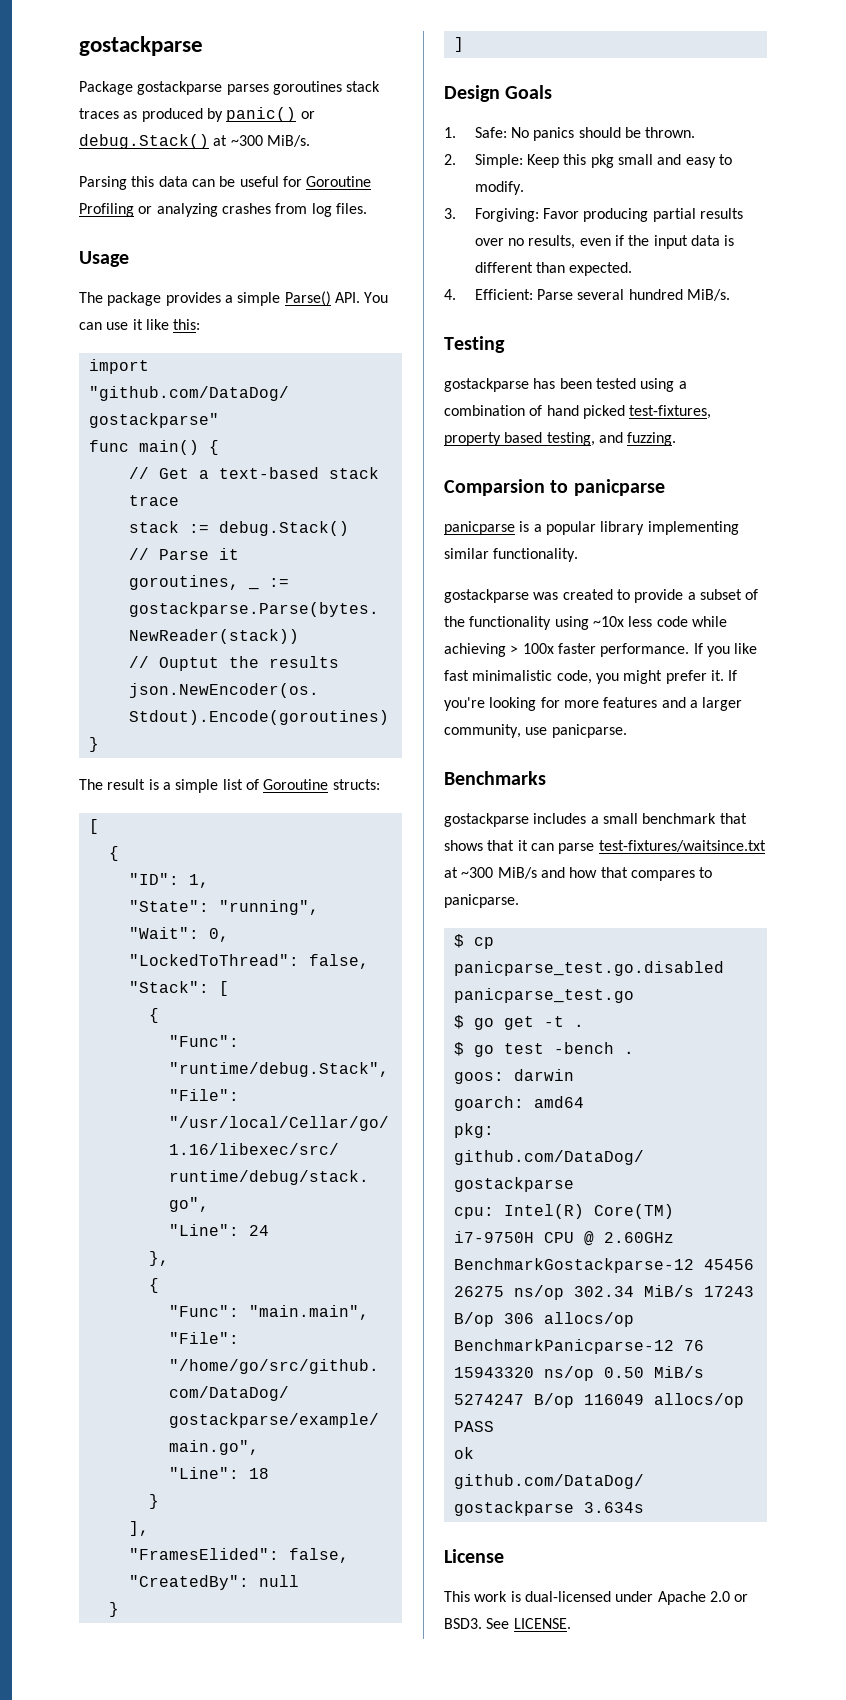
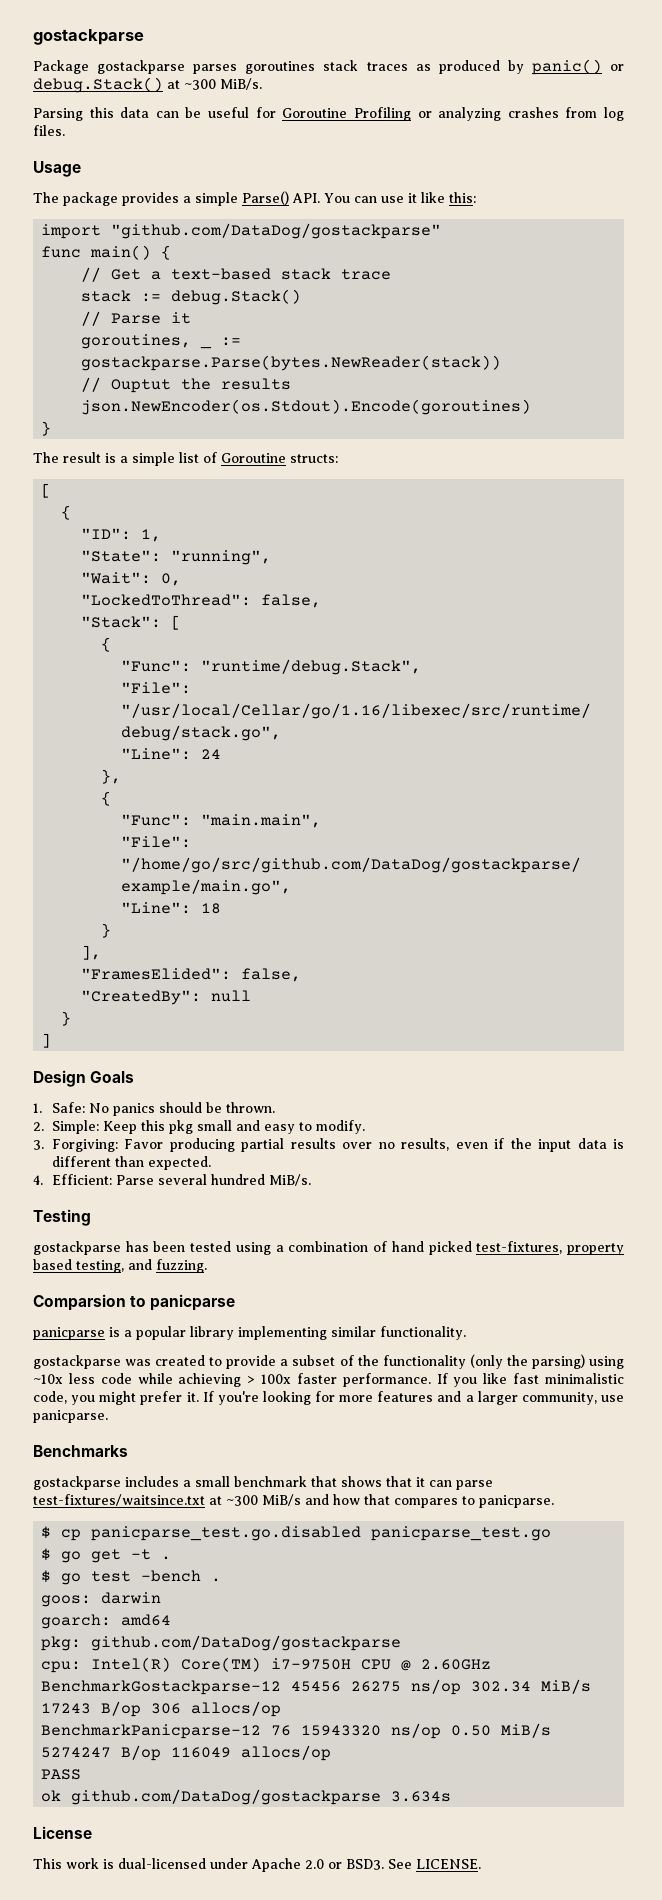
(552, 623) none -> [469,1354,585,1369] (only the parsing)

